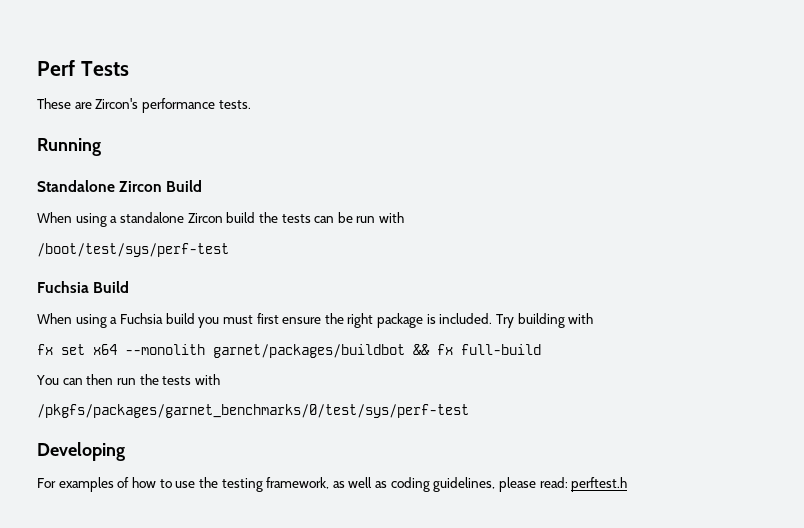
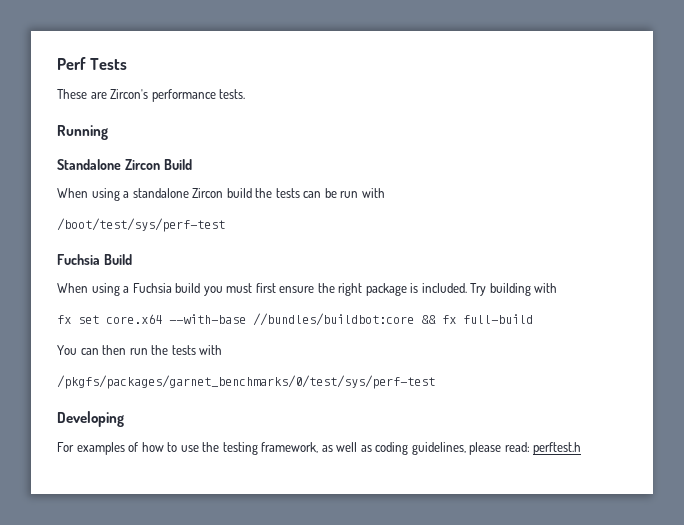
[93,344,405,358] x64 --monolith garnet/packages/buildbot -> [106,313,414,326] core.x64 --with-base //bundles/buildbot:core

